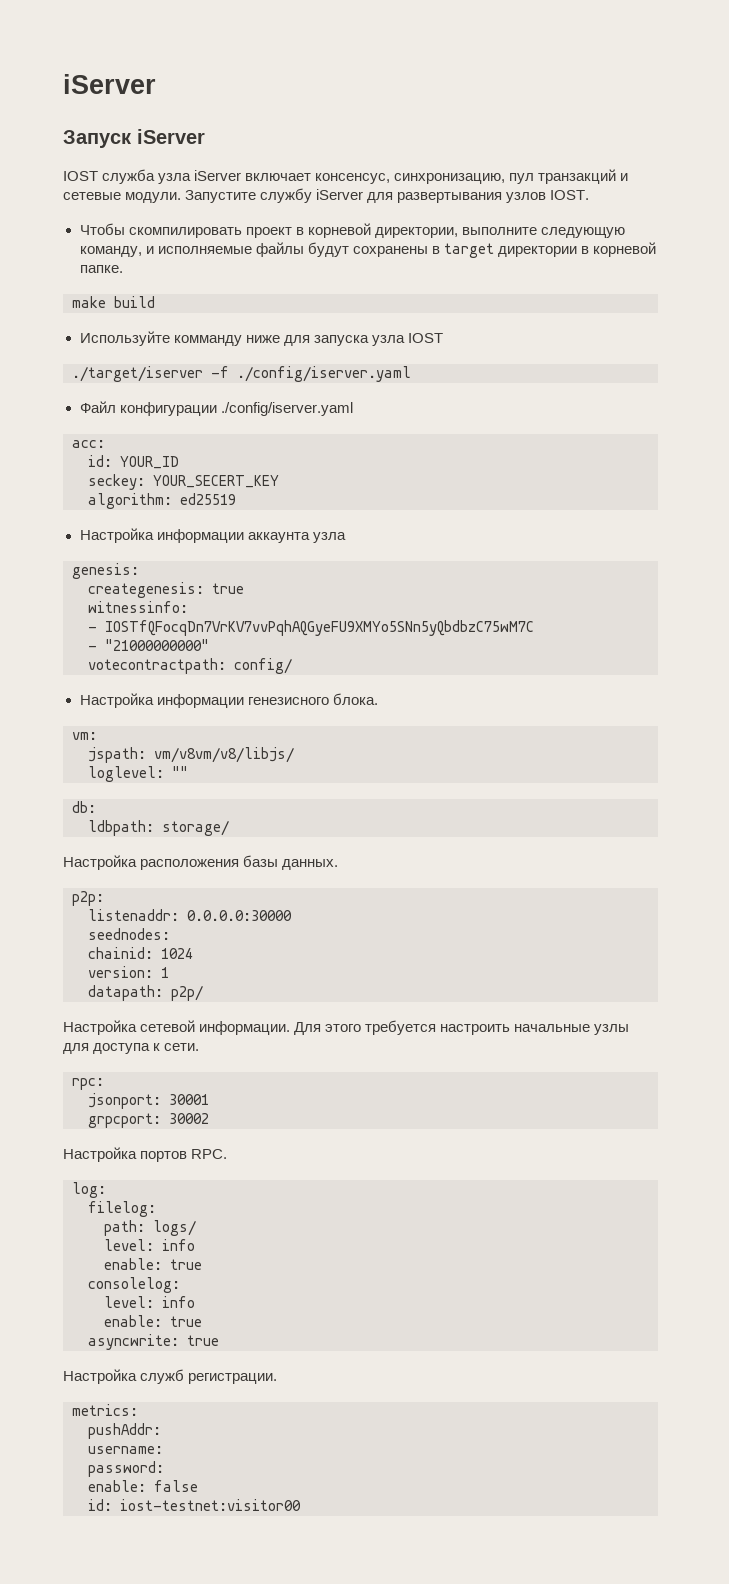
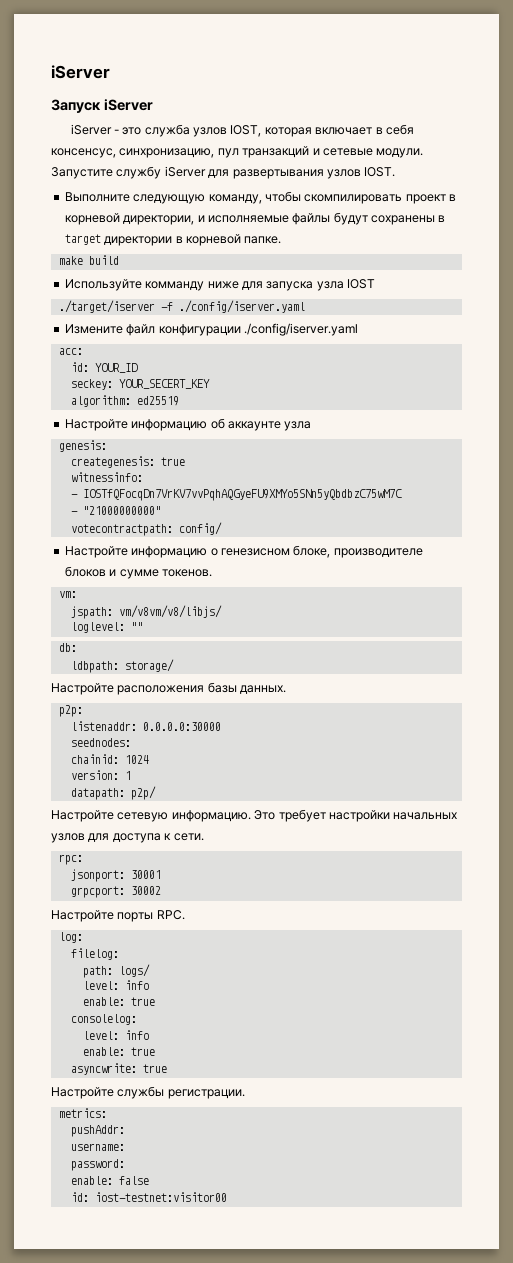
[63,169,312,184] IOST служба узла iServer включает -> [70,124,414,137] iServer - это служба узлов IOST, которая включает в себя
[79,223,125,235] Чтобы -> [64,191,301,204] Выполните следующую команду, чтобы
[461,227,625,238] [79,246,142,257] выполните следующую команду, -> (195, 220) none
[79,401,116,413] Файл -> [64,324,156,336] Измените файл
[79,528,310,543] Настройка информации аккаунта -> [64,418,281,431] Настройте информацию об аккаунте
[79,693,378,708] Настройка информации генезисного блока. -> [64,545,423,558] [64,566,212,579] Настройте информацию о генезисном блоке, производителе блоков и сумме токенов.
[63,855,137,870] Настройка -> [51,683,114,695] Настройте
[63,1020,630,1035] Настройка сетевой информации. Для этого требуется настроить начальные узлы -> [51,809,458,822] [51,833,85,843] Настройте сетевую информацию. Это требует настройки начальных узлов
[63,1147,188,1162] Настройка портов -> [51,910,154,922] Настройте порты
[63,1369,185,1384] Настройка служб -> [51,1086,165,1099] Настройте службы

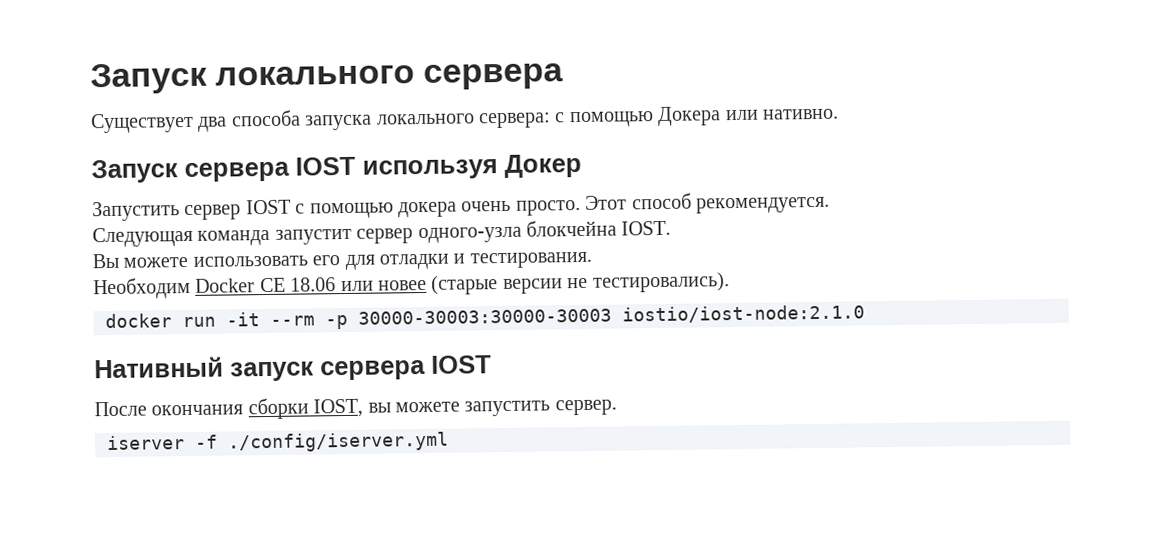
[51,65,110,79] [51,99,153,113] [70,124,414,137] [51,146,424,158] [51,166,396,179] [64,191,456,204] [64,212,446,225] [64,234,282,246] [58,255,119,265] [64,279,375,291] [58,300,305,313] [64,323,358,336] [58,348,83,355] [70,362,138,373] [70,379,210,390] [70,395,179,407] [64,418,312,431] [58,440,107,452] [70,456,185,468] [70,472,143,482] [70,489,402,501] [70,506,161,515] [70,522,222,536] [64,545,423,558] [64,566,212,579] [58,591,77,598] [70,605,222,619] [70,622,143,633] [58,643,77,652] [70,659,174,673] [51,682,287,695] [58,705,83,717] [70,721,221,731] [70,738,131,747] [70,754,149,764] [70,770,131,780] [70,786,156,800] [51,809,458,822] [51,833,204,843] [58,854,83,865] [70,869,161,882] [70,886,161,898] [51,910,185,922] [58,932,83,943] [70,948,119,960] [82,964,150,978] [82,980,149,990] [82,997,155,1006] [70,1014,137,1025] [82,1030,149,1040] [82,1047,155,1056] [70,1063,167,1075] [51,1086,245,1099] [58,1108,107,1118] [70,1125,125,1137] [70,1143,125,1151] [70,1159,125,1171] [70,1176,149,1185] [70,1192,227,1202] iServer // Запуск iServer // iServer - это служба узлов IOST, которая включает в себя консенсус, синхронизацию, пул транзакций и сетевые модули. Запустите службу iServer для развертывания узлов IOST. // Выполните следующую команду, чтобы скомпилировать проект в корневой директории, и исполняемые файлы будут сохранены в target директории в корневой папке. // make build // Используйте комманду ниже для запуска узла IOST // ./target/iserver -f ./config/iserver.yaml // Измените файл конфигурации ./config/iserver.yaml // acc: // id: YOUR_ID // seckey: YOUR_SECERT_KEY // algorithm: ed25519 // Настройте информацию об аккаунте узла // genesis: // creategenesis: true // witnessinfo: // - IOSTfQFocqDn7VrKV7vvPqhAQGyeFU9XMYo5SNn5yQbdbzC75wM7C // - "21000000000" // votecontractpath: config/ // Настройте информацию о генезисном блоке, производителе блоков и сумме токенов. // vm: // jspath: vm/v8vm/v8/libjs/ // loglevel: "" // db: // ldbpath: storage/ // Настройте расположения базы данных. // p2p: // listenaddr: 0.0.0.0:30000 // seednodes: // chainid: 1024 // version: 1 // datapath: p2p/ // Настройте сетевую информацию. Это требует настройки начальных узлов для доступа к сети. // rpc: // jsonport: 30001 // grpcport: 30002 // Настройте порты RPC. // log: // filelog: // path: logs/ // level: info // enable: true // consolelog: // level: info // enable: true // asyncwrite: true // Настройте службы регистрации. // metrics: // pushAddr: // username: // password: // enable: false // id: iost-testnet:visitor00 -> [90,62,565,95] [90,106,839,134] [91,153,582,184] [92,192,830,222] [92,219,672,248] [92,251,592,271] [93,272,730,300] [105,304,865,330] [94,355,492,382] [94,397,617,420] [107,431,449,453] Запуск локального сервера // Существует два способа запуска локального сервера: с помощью Докера или нативно. // Запуск сервера IOST используя Докер // Запустить сервер IOST с помощью докера очень просто. Этот способ рекомендуется. // Следующая команда запустит сервер одного-узла блокчейна IOST. // Вы можете использовать его для отладки и тестирования. // Необходим Docker CE 18.06 или новее (старые версии не тестировались). // docker run -it --rm -p 30000-30003:30000-30003 iostio/iost-node:2.1.0 // Нативный запуск сервера IOST // После окончания сборки IOST, вы можете запустить сервер. // iserver -f ./config/iserver.yml

